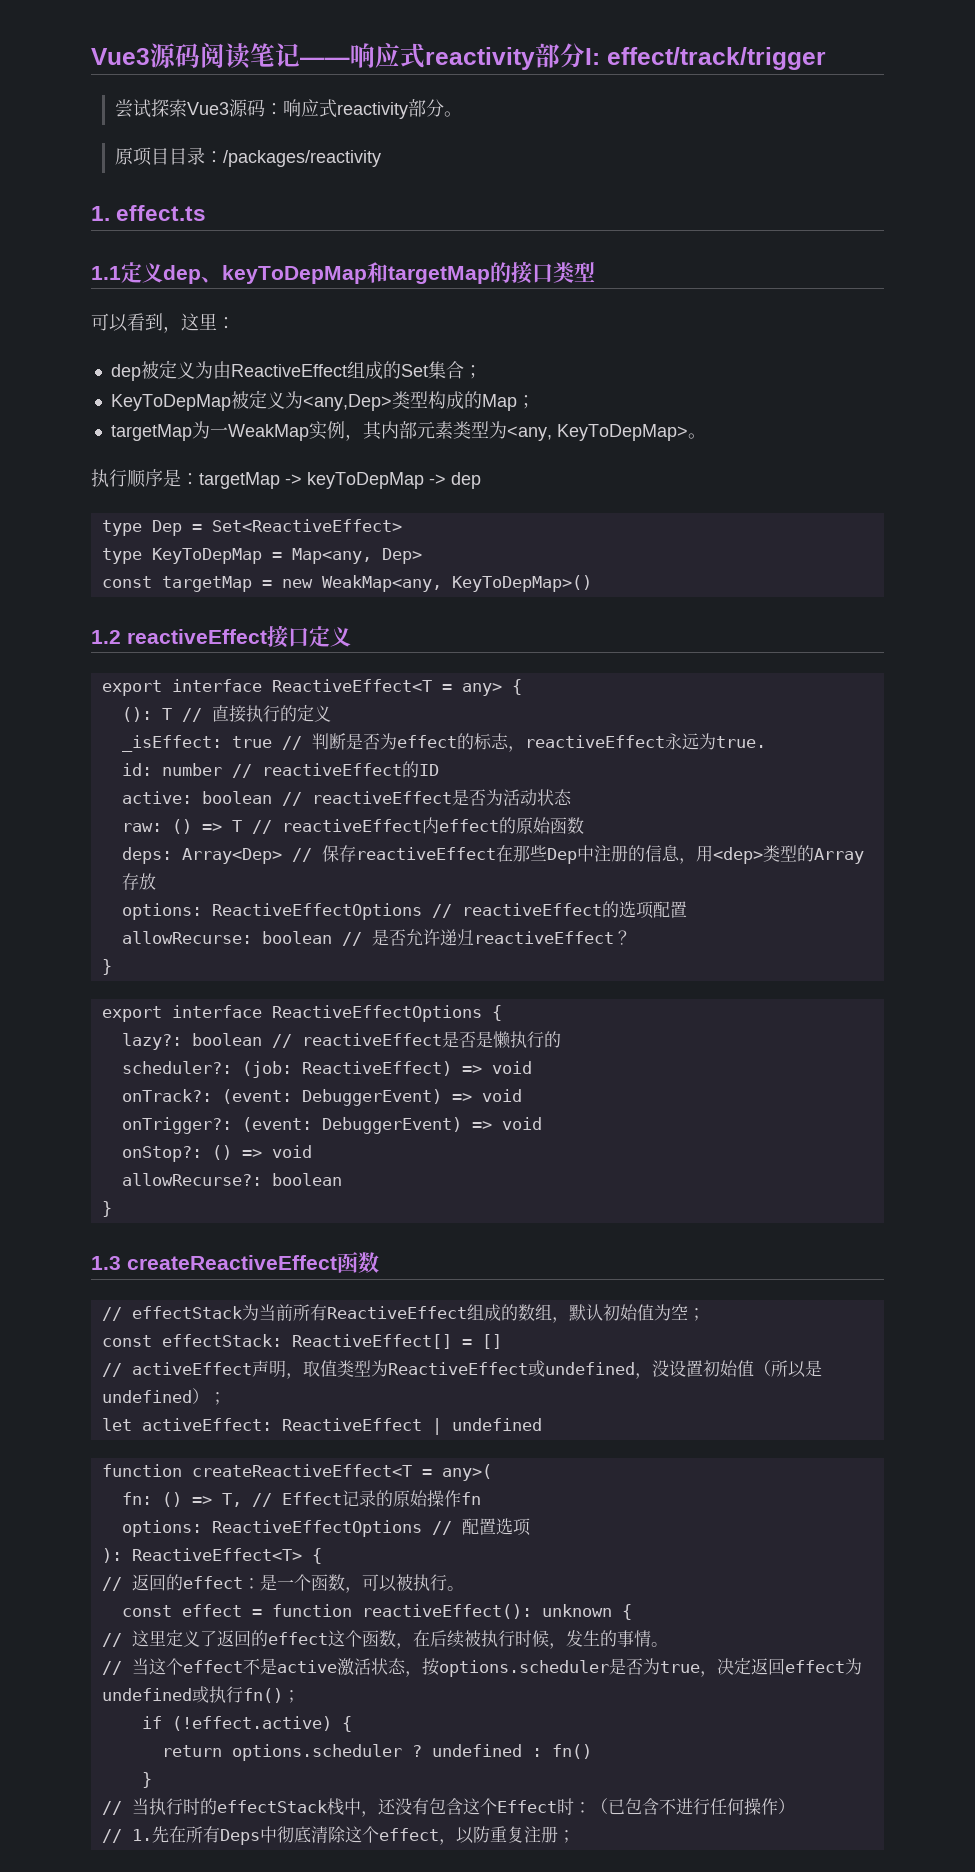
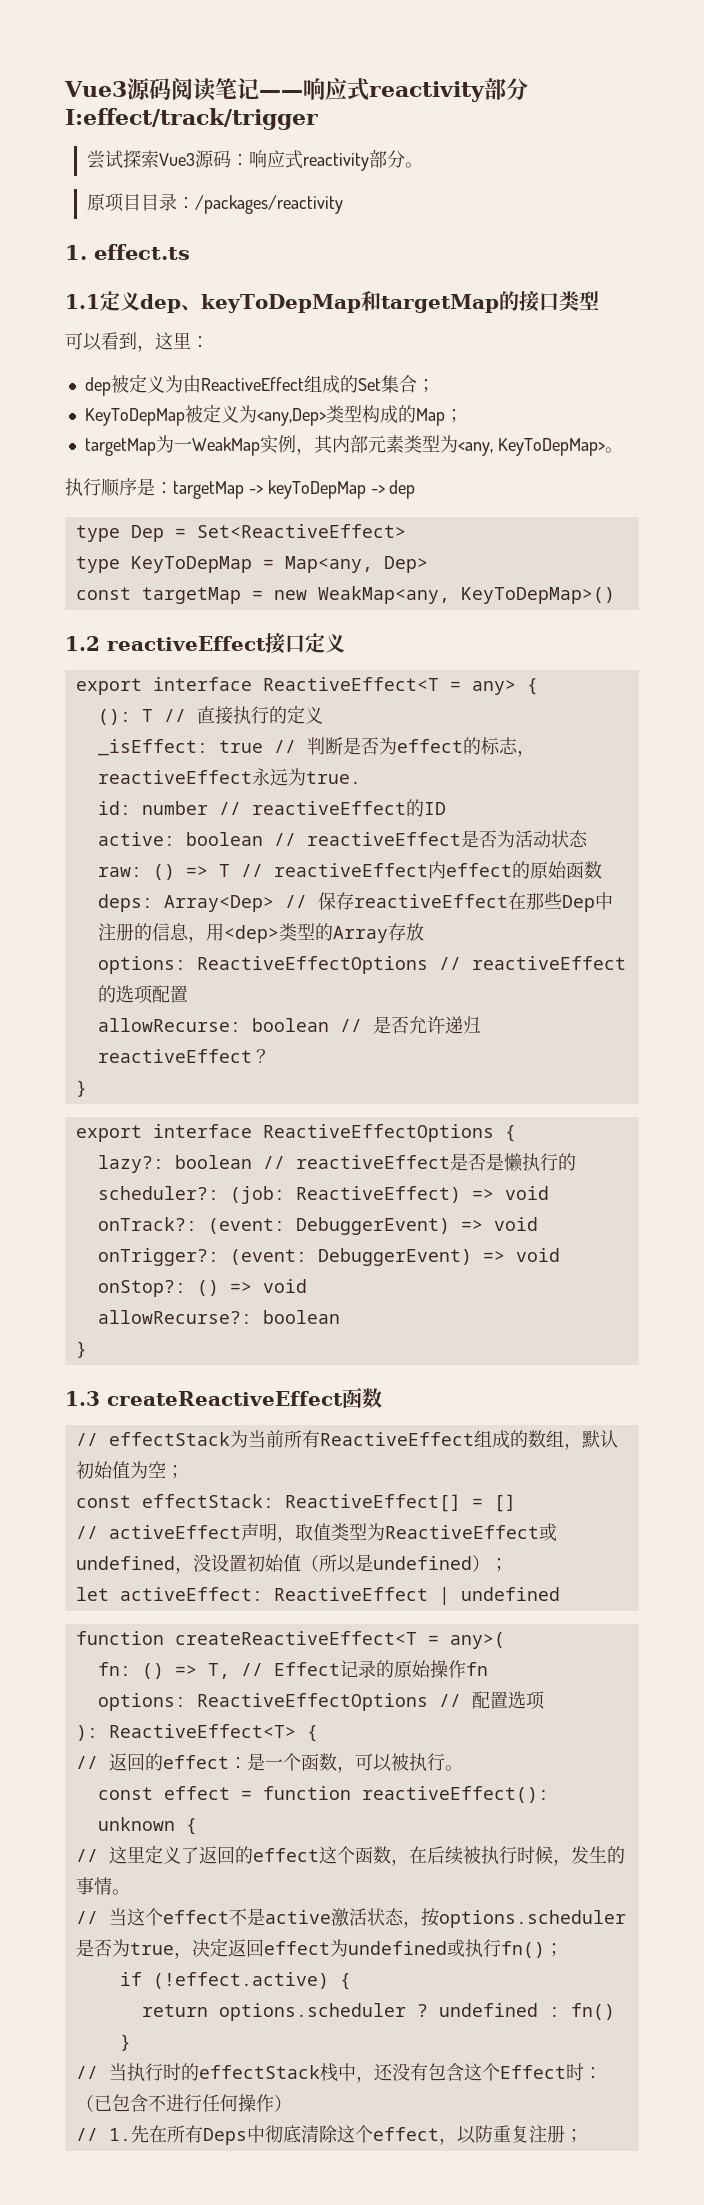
[585,47,826,70] I: effect/track/trigger -> [65,108,318,130] I:effect/track/trigger

